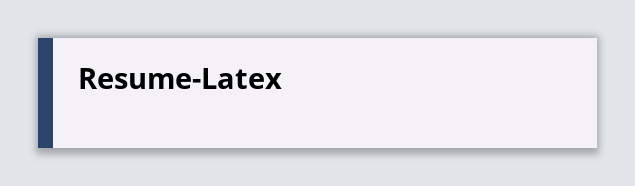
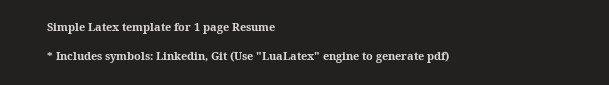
[78,68,282,89] Resume-Latex -> [47,23,275,34] [47,51,449,63] Simple Latex template for 1 page Resume // * Includes symbols: Linkedin, Git (Use "LuaLatex" engine to generate pdf)

